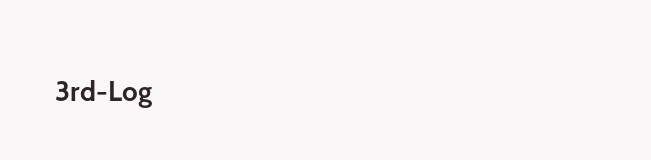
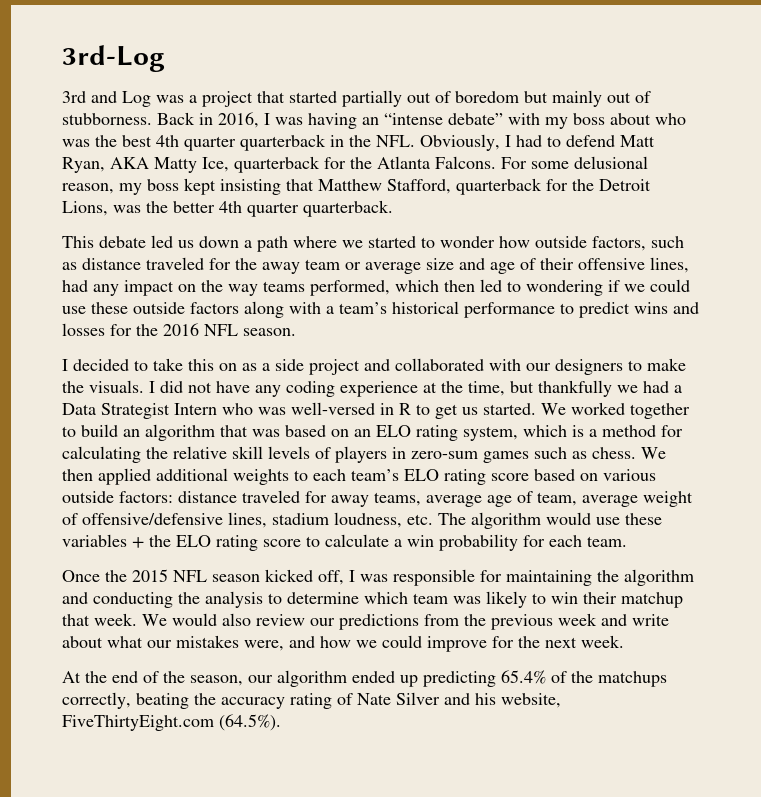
(152, 94) none -> [62,90,651,107] [62,112,686,129] [62,134,655,151] [62,156,648,173] [62,178,651,195] [62,200,393,217] [62,235,684,252] [62,257,689,274] [62,279,690,296] [62,301,699,318] [62,323,296,336] [62,358,686,375] [62,380,682,397] [62,402,690,419] [62,424,683,441] [62,446,666,463] [62,468,656,485] [62,490,693,507] [62,512,662,529] [62,534,627,551] [62,569,694,586] [62,591,683,608] [62,613,669,630] [62,635,624,652] [62,670,667,687] [62,692,561,709] [62,714,281,731] // 3rd and Log was a project that started partially out of boredom but mainly out of stubborness. Back in 2016, I was having an “intense debate” with my boss about who was the best 4th quarter quarterback in the NFL. Obviously, I had to defend Matt Ryan, AKA Matty Ice, quarterback for the Atlanta Falcons. For some delusional reason, my boss kept insisting that Matthew Stafford, quarterback for the Detroit Lions, was the better 4th quarter quarterback. // This debate led us down a path where we started to wonder how outside factors, such as distance traveled for the away team or average size and age of their offensive lines, had any impact on the way teams performed, which then led to wondering if we could use these outside factors along with a team’s historical performance to predict wins and losses for the 2016 NFL season. // I decided to take this on as a side project and collaborated with our designers to make the visuals. I did not have any coding experience at the time, but thankfully we had a Data Strategist Intern who was well-versed in R to get us started. We worked together to build an algorithm that was based on an ELO rating system, which is a method for calculating the relative skill levels of players in zero-sum games such as chess. We then applied additional weights to each team’s ELO rating score based on various outside factors: distance traveled for away teams, average age of team, average weight of offensive/defensive lines, stadium loudness, etc. The algorithm would use these variables + the ELO rating score to calculate a win probability for each team. // Once the 2015 NFL season kicked off, I was responsible for maintaining the algorithm and conducting the analysis to determine which team was likely to win their matchup that week. We would also review our predictions from the previous week and write about what our mistakes were, and how we could improve for the next week. // At the end of the season, our algorithm ended up predicting 65.4% of the matchups correctly, beating the accuracy rating of Nate Silver and his website, FiveThirtyEight.com (64.5%).

